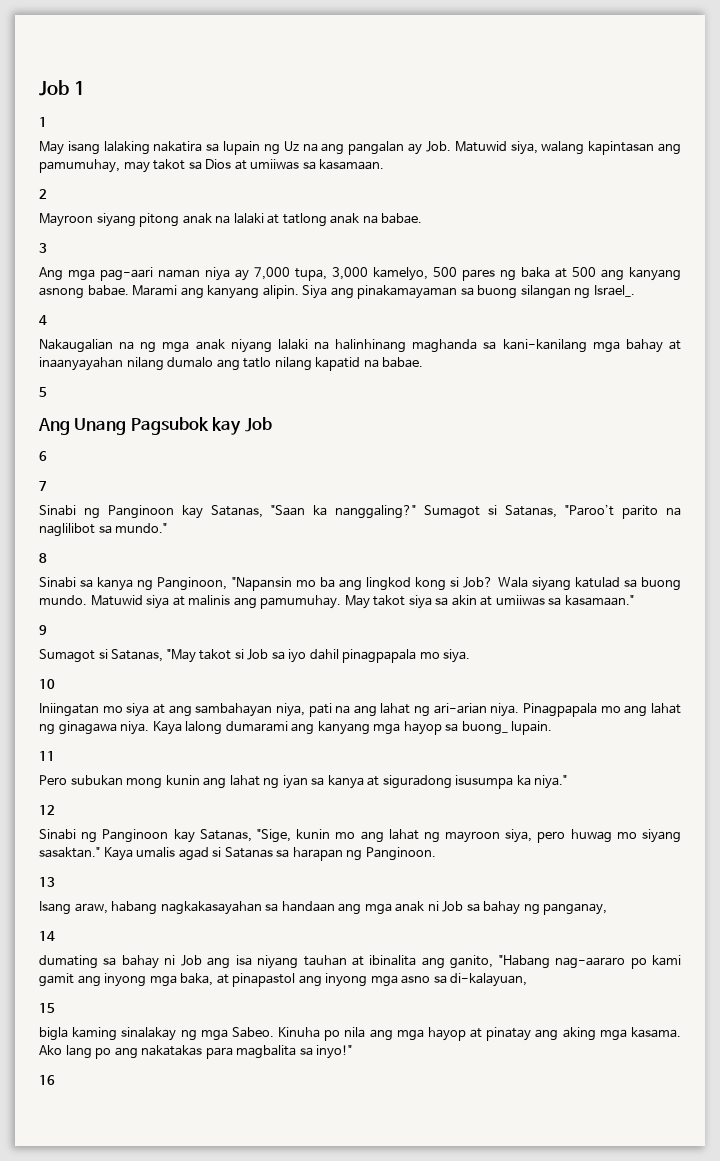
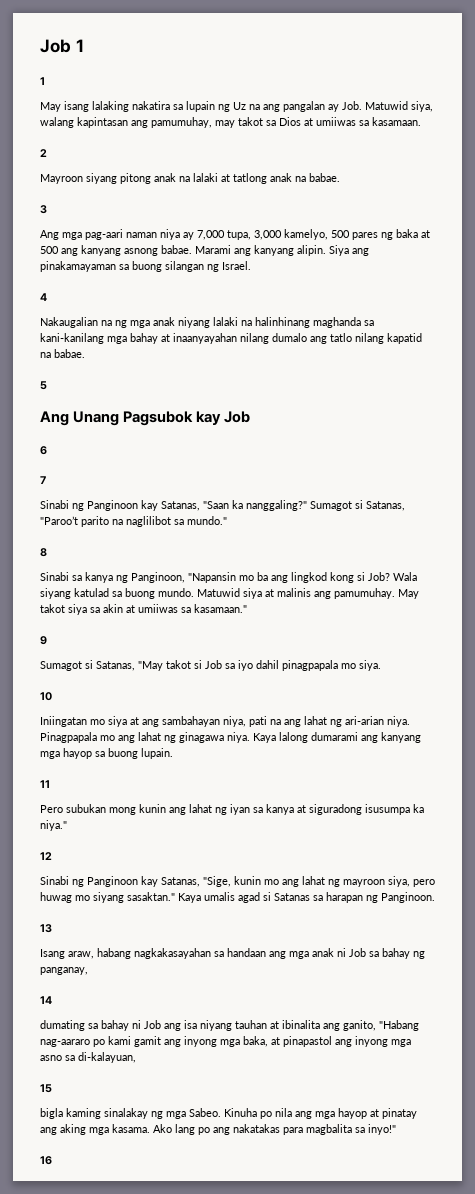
[593,285,635,297] Israel_. -> [222,261,251,270] Israel.
[461,721,508,735] buong_ -> [108,748,138,759] buong

